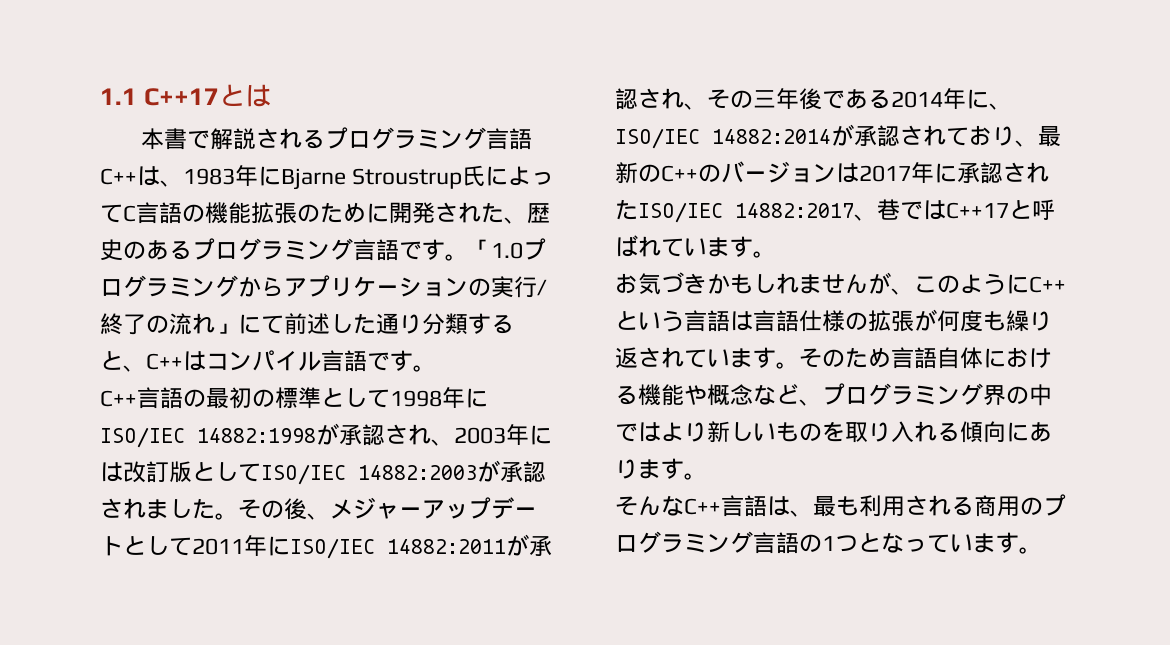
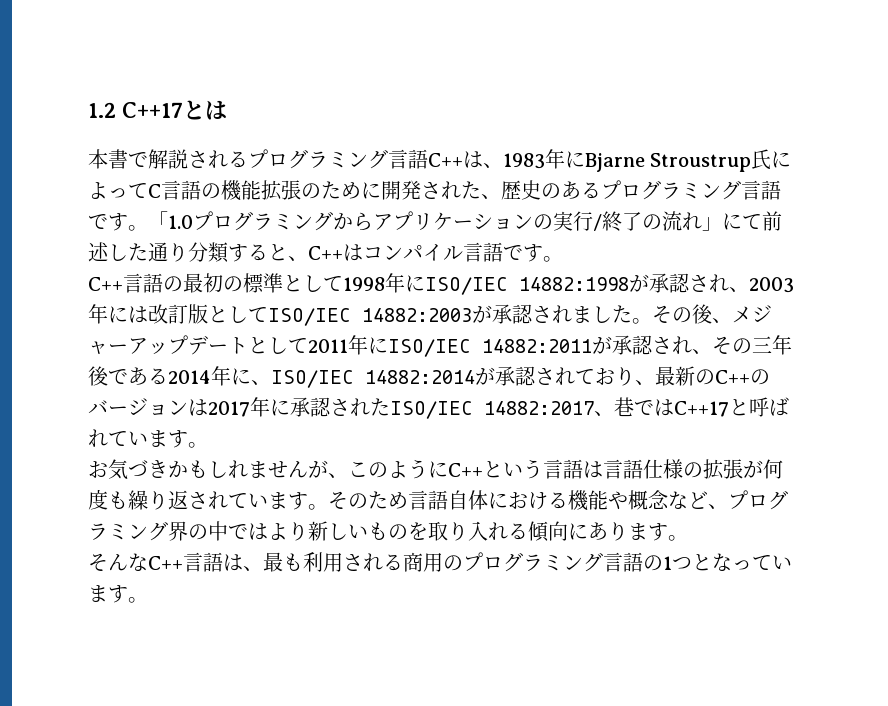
[100,88,137,105] 1.1 -> [88,102,116,118] 1.2

